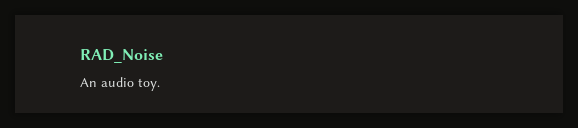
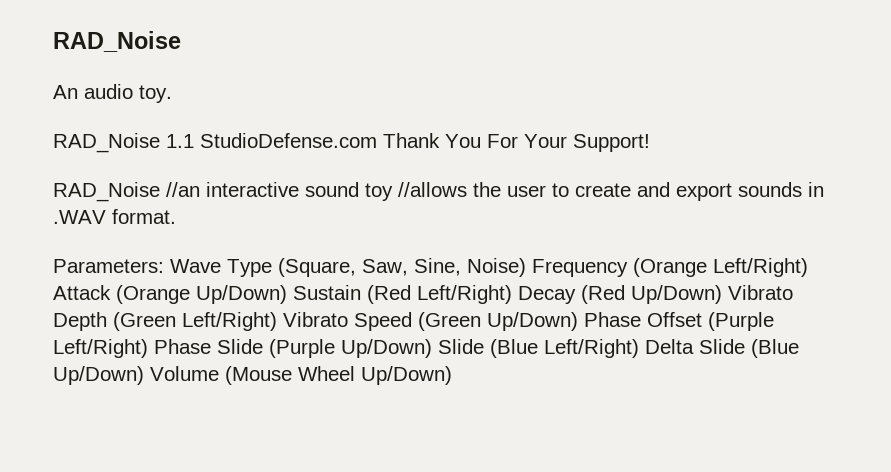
(160, 84) none -> [53,133,650,153] [53,182,824,202] [53,209,176,224] [53,258,808,277] [53,285,793,304] [53,312,774,331] [53,339,799,358] [53,366,452,385] // RAD_Noise 1.1 StudioDefense.com Thank You For Your Support! // RAD_Noise //an interactive sound toy //allows the user to create and export sounds in .WAV format. // Parameters: Wave Type (Square, Saw, Sine, Noise) Frequency (Orange Left/Right) Attack (Orange Up/Down) Sustain (Red Left/Right) Decay (Red Up/Down) Vibrato Depth (Green Left/Right) Vibrato Speed (Green Up/Down) Phase Offset (Purple Left/Right) Phase Slide (Purple Up/Down) Slide (Blue Left/Right) Delta Slide (Blue Up/Down) Volume (Mouse Wheel Up/Down)

